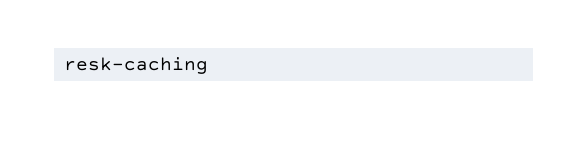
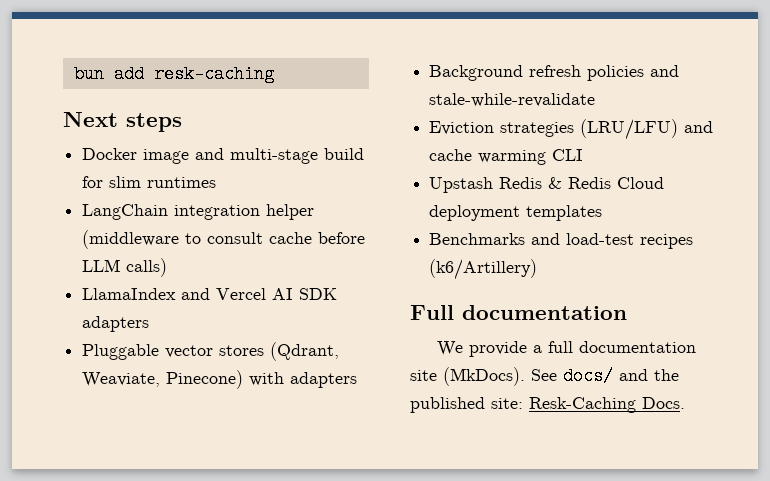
(64, 65) none -> [73,65,144,83] bun add
(209, 65) none -> [63,112,182,132] [82,148,365,164] [82,176,217,188] [82,204,315,220] [82,230,366,249] [82,258,168,277] [82,288,338,300] [82,316,150,332] [82,342,340,361] [82,370,358,389] [429,65,680,81] [429,93,596,107] [429,119,714,140] [429,149,584,165] [429,177,665,193] [429,205,603,221] [429,233,694,249] [429,259,538,280] [410,305,627,320] [437,341,697,357] [410,367,679,386] [410,397,685,413] // Next steps // Docker image and multi-stage build for slim runtimes // LangChain integration helper (middleware to consult cache before LLM calls) // LlamaIndex and Vercel AI SDK adapters // Pluggable vector stores (Qdrant, Weaviate, Pinecone) with adapters // Background refresh policies and stale-while-revalidate // Eviction strategies (LRU/LFU) and cache warming CLI // Upstash Redis & Redis Cloud deployment templates // Benchmarks and load-test recipes (k6/Artillery) // Full documentation // We provide a full documentation site (MkDocs). See docs/ and the published site: Resk-Caching Docs.

